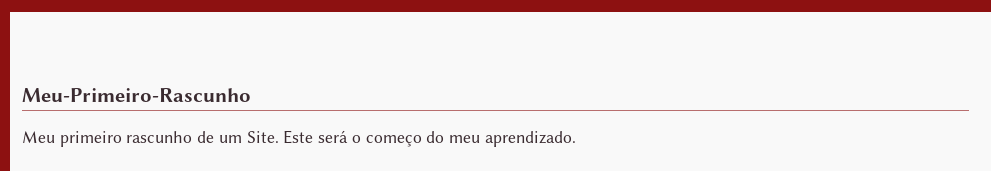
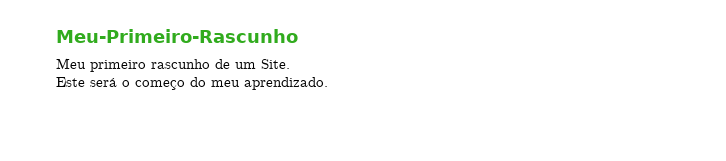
(279, 137) none -> (290, 64) //

